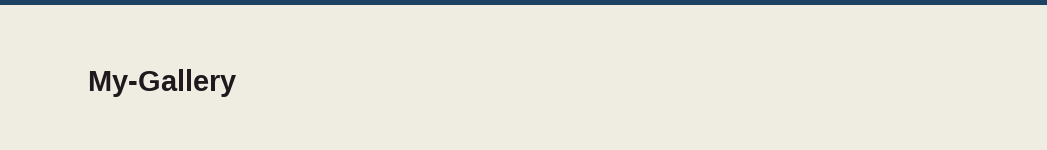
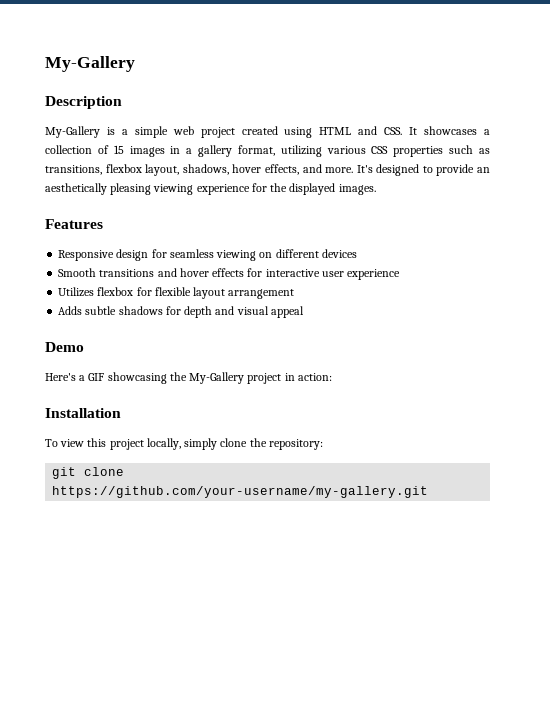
[88,69,236,97] My-Gallery -> [45,56,135,72] [45,96,122,109] [45,126,490,138] [45,145,491,157] [45,164,490,176] [45,183,376,195] [45,219,103,229] [58,249,357,261] [58,268,401,280] [58,287,295,299] [58,306,304,318] [45,342,84,352] [45,372,332,384] [45,408,121,418] [45,438,323,450] [52,467,125,479] [52,486,429,498] My-Gallery // Description // My-Gallery is a simple web project created using HTML and CSS. It showcases a collection of 15 images in a gallery format, utilizing various CSS properties such as transitions, flexbox layout, shadows, hover effects, and more. It's designed to provide an aesthetically pleasing viewing experience for the displayed images. // Features // Responsive design for seamless viewing on different devices // Smooth transitions and hover effects for interactive user experience // Utilizes flexbox for flexible layout arrangement // Adds subtle shadows for depth and visual appeal // Demo // Here's a GIF showcasing the My-Gallery project in action: // Installation // To view this project locally, simply clone the repository: // git clone https://github.com/your-username/my-gallery.git

